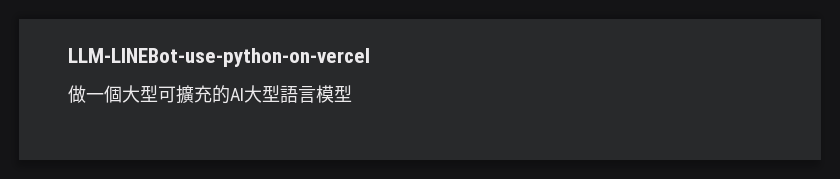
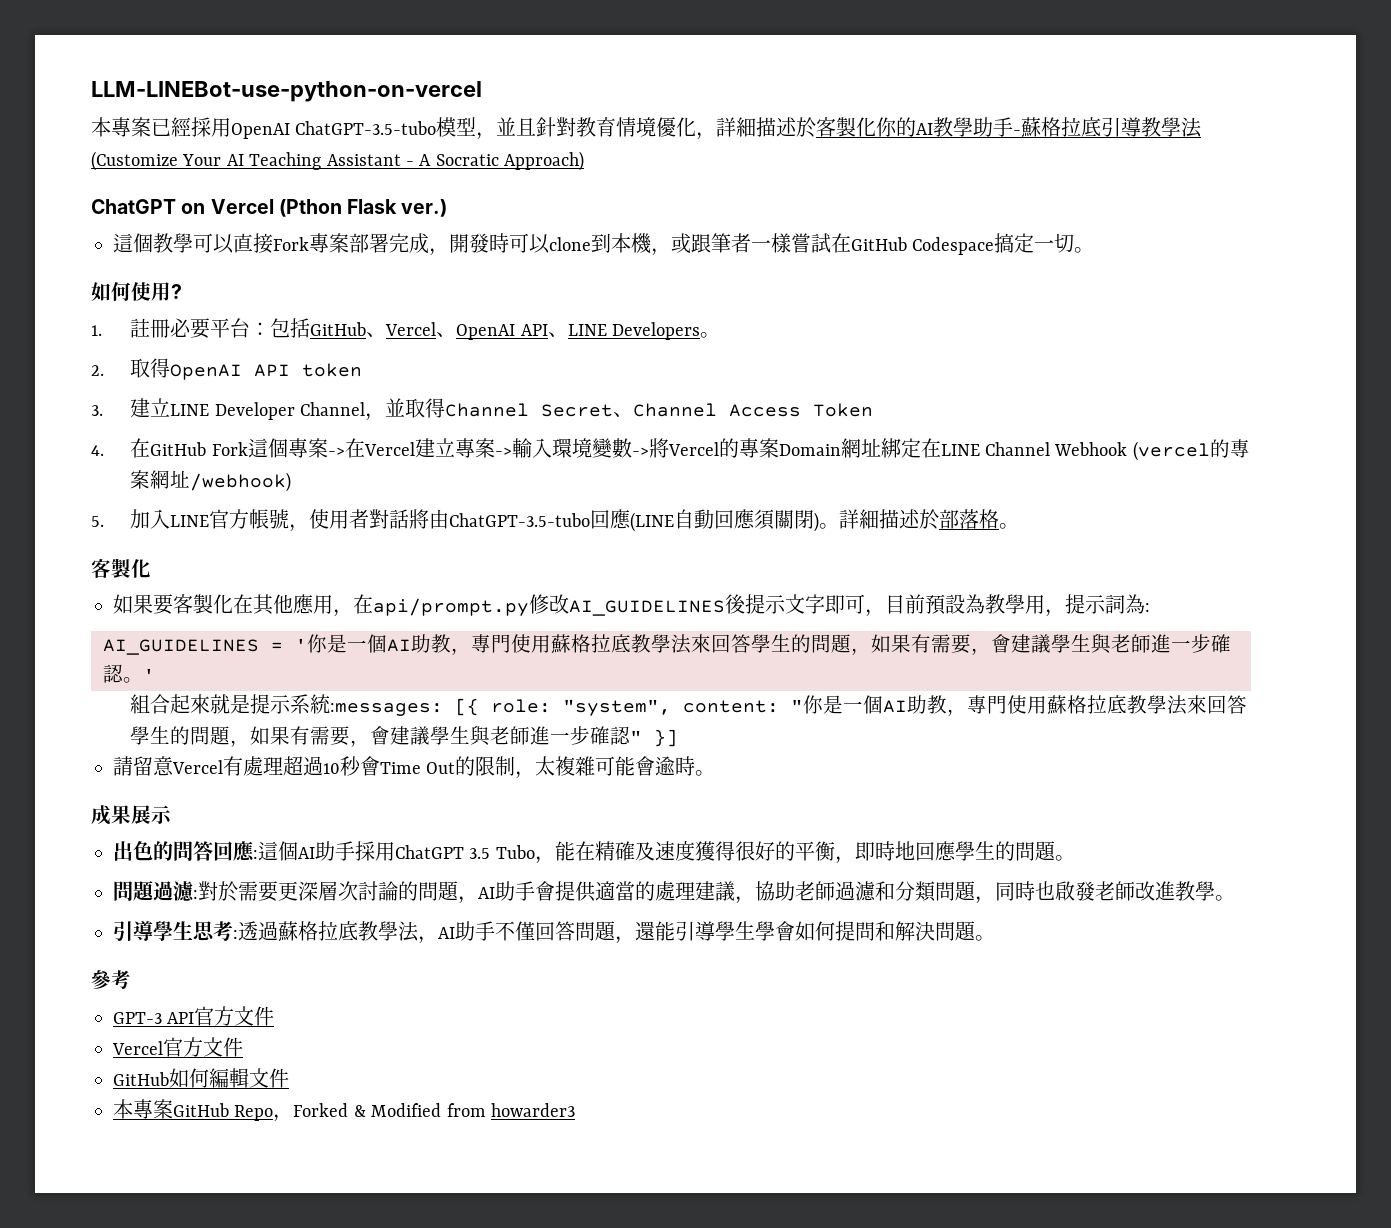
[68,85,352,104] 做一個大型可擴充的AI大型語言模型 -> [91,117,1203,140] [91,151,585,171] [91,199,448,217] [113,233,1095,256] [91,282,182,301] [91,318,721,340] [91,358,363,380] [91,398,874,421] [91,438,1250,461] [130,470,292,492] [91,509,1020,532] [91,558,151,578] [113,594,1150,617] [103,633,1231,655] [103,664,155,683] [130,694,1248,716] [130,725,679,747] [113,756,716,779] [91,805,172,825] [113,840,1075,864] [113,881,1235,904] [113,921,995,944] [91,970,131,989] [113,1006,275,1026] [112,1037,243,1057] [113,1068,289,1088] [113,1099,575,1122] 本專案已經採用OpenAI ChatGPT-3.5-tubo模型，並且針對教育情境優化，詳細描述於客製化你的AI教學助手-蘇格拉底引導教學法(Customize Your AI Teaching Assistant - A Socratic Approach) // ChatGPT on Vercel (Pthon Flask ver.) // 這個教學可以直接Fork專案部署完成，開發時可以clone到本機，或跟筆者一樣嘗試在GitHub Codespace搞定一切。 // 如何使用? // 1.註冊必要平台：包括GitHub、Vercel、OpenAI API、LINE Developers。 // 2.取得OpenAI API token // 3.建立LINE Developer Channel，並取得Channel Secret、Channel Access Token // 4.在GitHub Fork這個專案->在Vercel建立專案->輸入環境變數->將Vercel的專案Domain網址綁定在LINE Channel Webhook (vercel的專案網址/webhook) // 5.加入LINE官方帳號，使用者對話將由ChatGPT-3.5-tubo回應(LINE自動回應須關閉)。詳細描述於部落格。 // 客製化 // 如果要客製化在其他應用，在api/prompt.py修改AI_GUIDELINES後提示文字即可，目前預設為教學用，提示詞為: // AI_GUIDELINES = '你是一個AI助教，專門使用蘇格拉底教學法來回答學生的問題，如果有需要，會建議學生與老師進一步確認。' // 組合起來就是提示系統:messages: [{ role: "system", content: "你是一個AI助教，專門使用蘇格拉底教學法來回答學生的問題，如果有需要，會建議學生與老師進一步確認" }] // 請留意Vercel有處理超過10秒會Time Out的限制，太複雜可能會逾時。 // 成果展示 // 出色的問答回應:這個AI助手採用ChatGPT 3.5 Tubo，能在精確及速度獲得很好的平衡，即時地回應學生的問題。 // 問題過濾:對於需要更深層次討論的問題，AI助手會提供適當的處理建議，協助老師過濾和分類問題，同時也啟發老師改進教學。 // 引導學生思考:透過蘇格拉底教學法，AI助手不僅回答問題，還能引導學生學會如何提問和解決問題。 // 參考 // GPT-3 API官方文件 // Vercel官方文件 // GitHub如何編輯文件 // 本專案GitHub Repo，Forked & Modified from howarder3

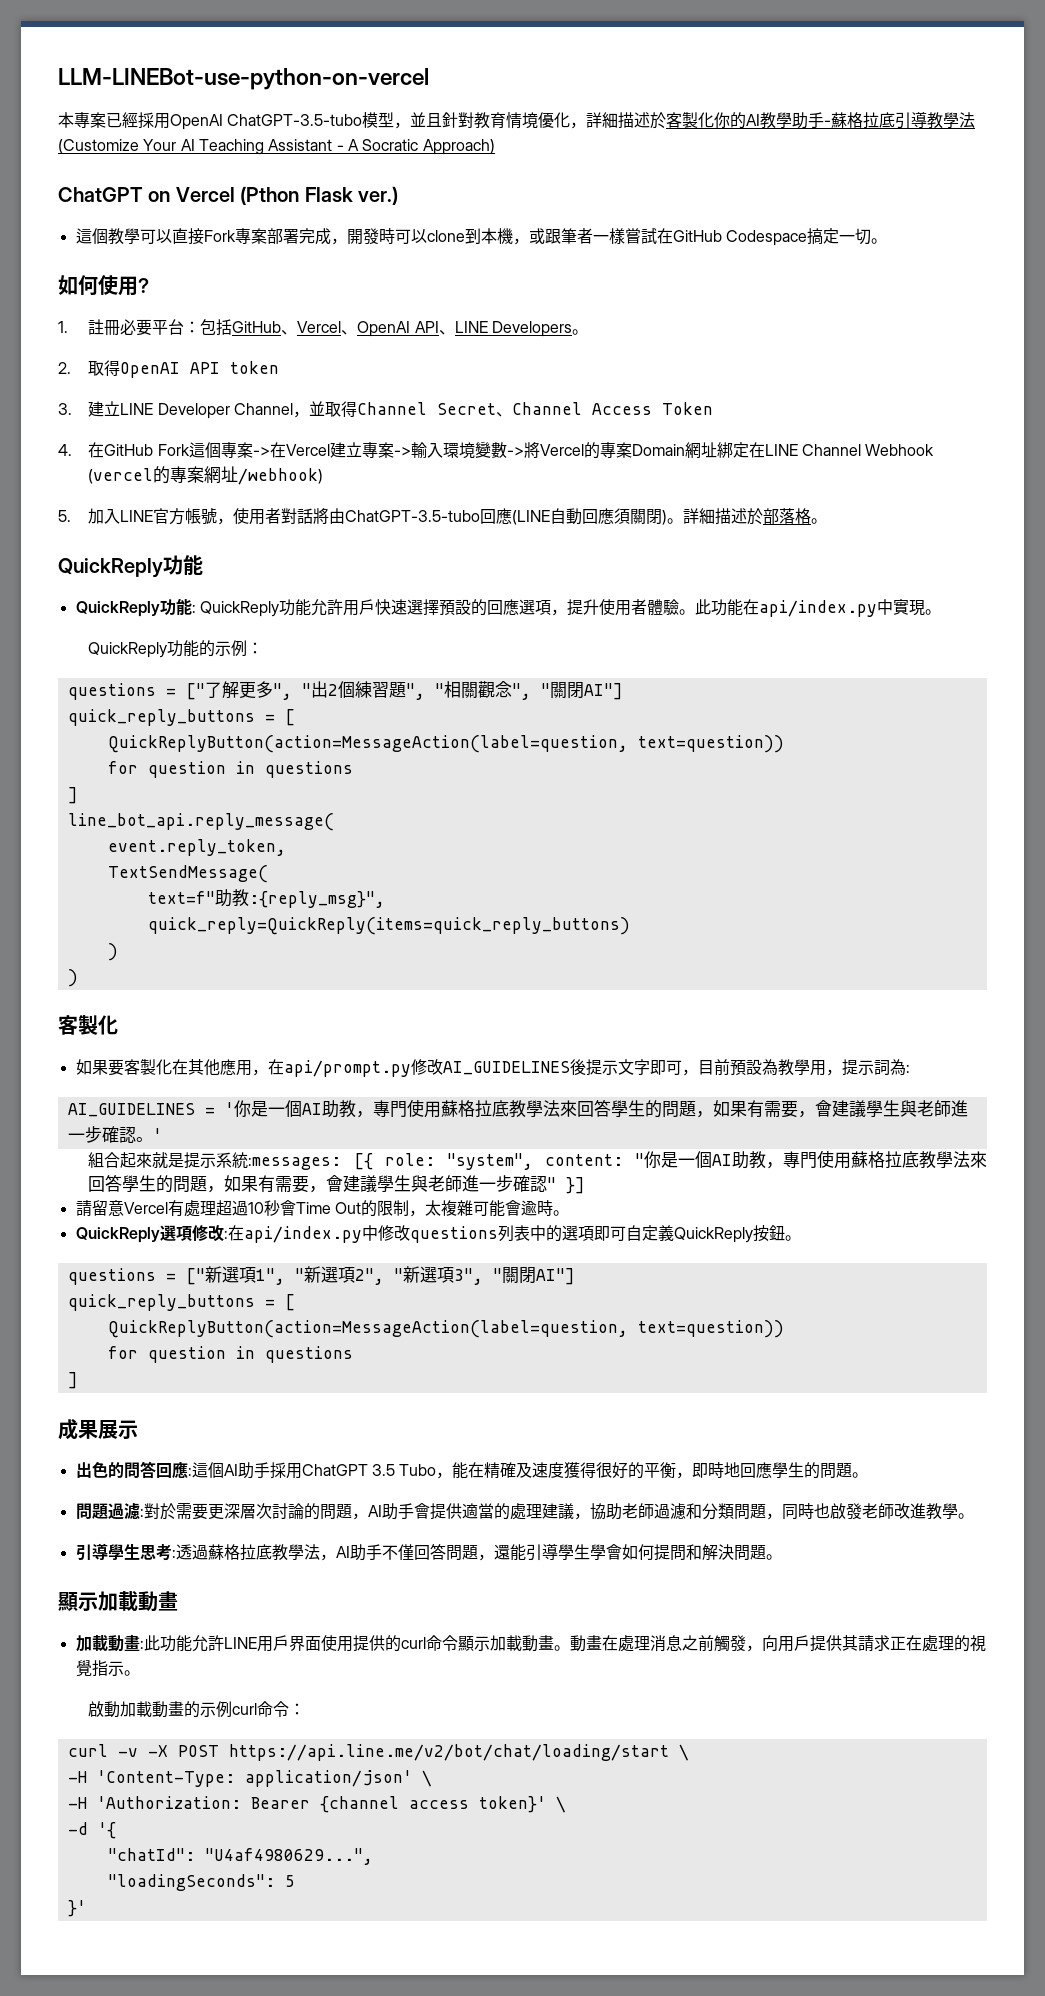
(1020, 526) none -> [58,555,203,578] [75,598,941,617] [88,640,264,658] [67,681,623,700] [67,709,295,726] [107,735,784,753] [107,761,353,778] [67,787,78,804] [67,813,334,831] [107,839,286,856] [107,865,268,883] [147,889,385,908] [147,917,630,935] [107,943,118,961] [67,969,78,987] // QuickReply功能 // QuickReply功能: QuickReply功能允許用戶快速選擇預設的回應選項，提升使用者體驗。此功能在api/index.py中實現。 // QuickReply功能的示例： // questions = ["了解更多", "出2個練習題", "相關觀念", "關閉AI"] // quick_reply_buttons = [ // QuickReplyButton(action=MessageAction(label=question, text=question)) // for question in questions // ] // line_bot_api.reply_message( // event.reply_token, // TextSendMessage( // text=f"助教:{reply_msg}", // quick_reply=QuickReply(items=quick_reply_buttons) // ) // )
(716, 773) none -> [75,1225,801,1243] [67,1266,575,1285] [67,1294,295,1311] [107,1320,784,1338] [107,1346,353,1363] [67,1372,78,1389] // QuickReply選項修改:在api/index.py中修改questions列表中的選項即可自定義QuickReply按鈕。 // questions = ["新選項1", "新選項2", "新選項3", "關閉AI"] // quick_reply_buttons = [ // QuickReplyButton(action=MessageAction(label=question, text=question)) // for question in questions // ]
[91,970,131,989] [113,1006,275,1026] [112,1037,243,1057] [113,1068,289,1088] [113,1099,575,1122] 參考 // GPT-3 API官方文件 // Vercel官方文件 // GitHub如何編輯文件 // 本專案GitHub Repo，Forked & Modified from howarder3 -> [58,1591,178,1612] [75,1634,986,1652] [75,1660,140,1677] [88,1701,306,1718] [67,1744,689,1761] [67,1770,432,1787] [67,1796,566,1813] [67,1822,116,1839] [107,1848,373,1865] [107,1874,295,1891] [67,1900,86,1917] 顯示加載動畫 // 加載動畫:此功能允許LINE用戶界面使用提供的curl命令顯示加載動畫。動畫在處理消息之前觸發，向用戶提供其請求正在處理的視覺指示。 // 啟動加載動畫的示例curl命令： // curl -v -X POST https://api.line.me/v2/bot/chat/loading/start \ // -H 'Content-Type: application/json' \ // -H 'Authorization: Bearer {channel access token}' \ // -d '{ // "chatId": "U4af4980629...", // "loadingSeconds": 5 // }'

